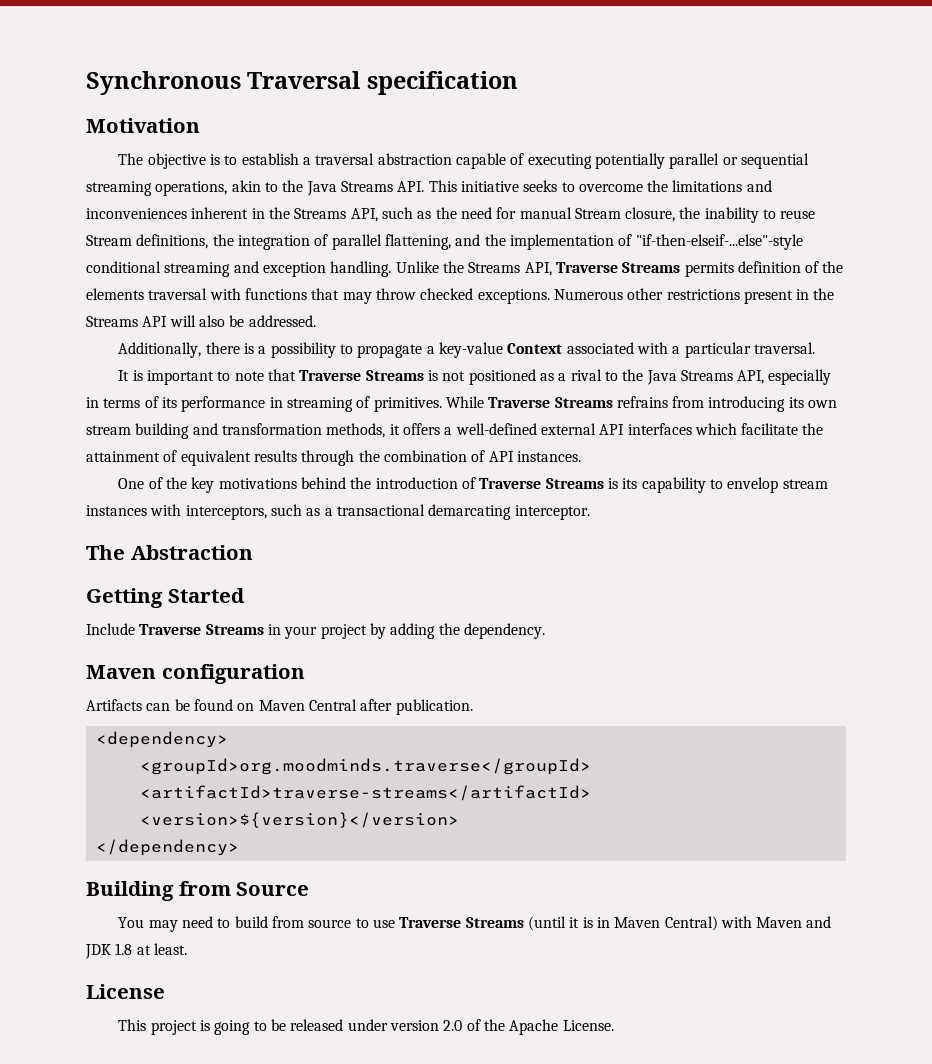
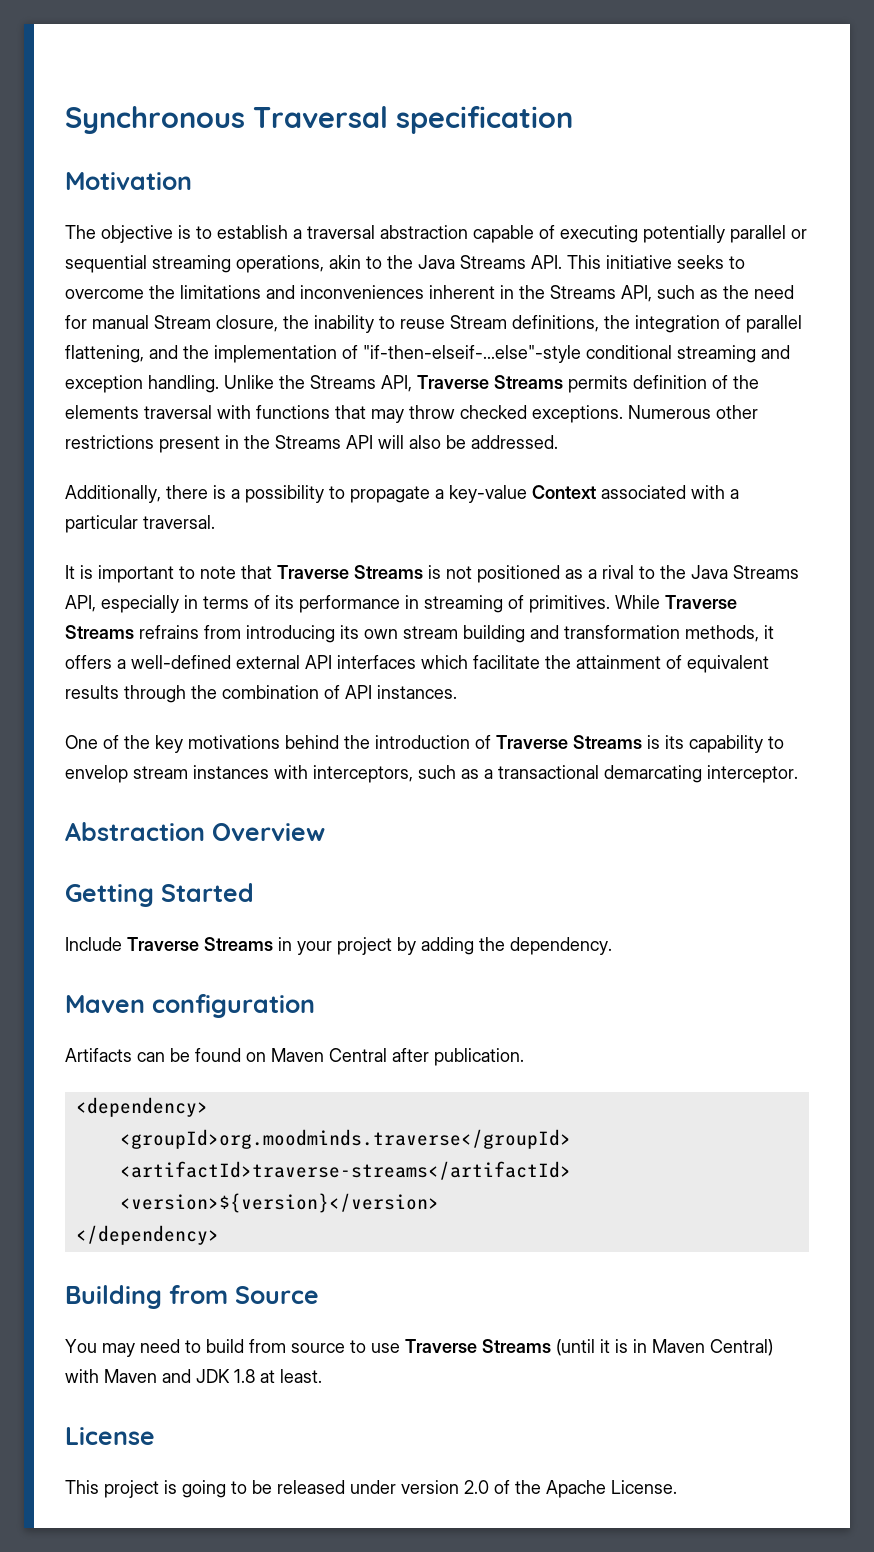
[86,545,125,560] The -> (798, 774) none
(253, 552) none -> [212,823,325,841] Overview

